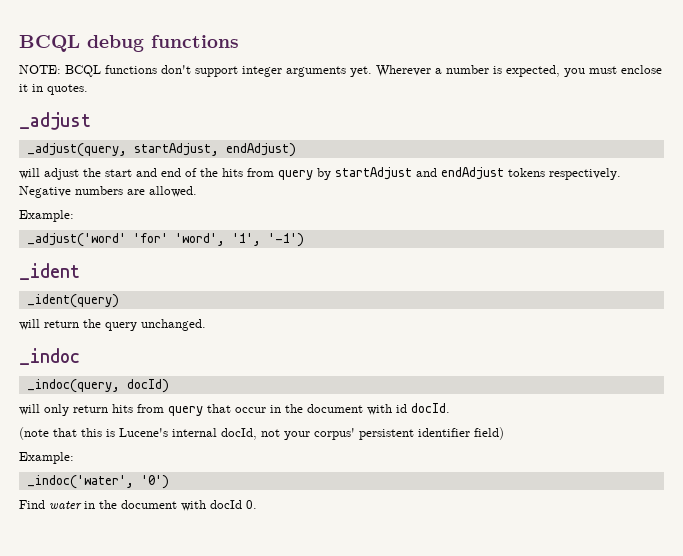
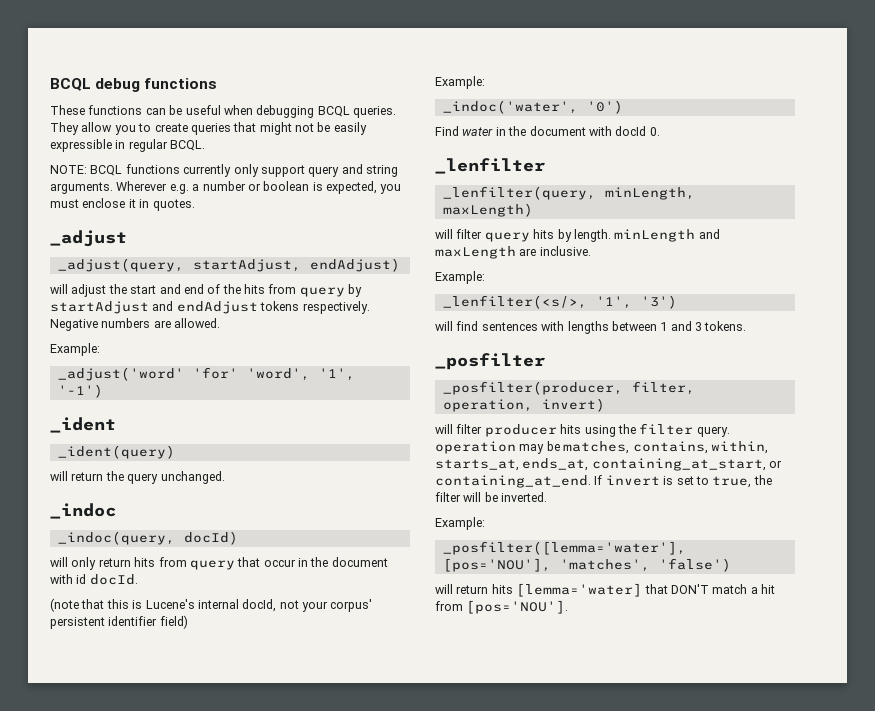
[19,65,489,77] NOTE: BCQL functions don't support integer arguments yet. Wherever a number -> [50,105,396,118] [50,122,367,135] [50,139,206,152] [50,164,398,177] [50,181,310,194] These functions can be useful when debugging BCQL queries. They allow you to create queries that might not be easily expressible in regular BCQL. // NOTE: BCQL functions currently only support query and string arguments. Wherever e.g. a number or boolean
(257, 504) none -> [435,158,545,174] [442,186,695,200] [442,203,533,217] [435,229,720,242] [435,246,591,259] [435,271,485,284] [442,295,677,309] [435,321,747,334] [435,353,545,370] [442,381,695,395] [442,398,605,412] [435,423,730,437] [435,441,768,454] [435,458,783,471] [435,475,772,488] [435,492,548,502] [435,517,485,530] [442,541,686,555] [442,558,731,572] [435,583,775,597] [435,600,569,614] // _lenfilter // _lenfilter(query, minLength, maxLength) // will filter query hits by length. minLength and maxLength are inclusive. // Example: // _lenfilter(<s/>, '1', '3') // will find sentences with lengths between 1 and 3 tokens. // _posfilter // _posfilter(producer, filter, operation, invert) // will filter producer hits using the filter query. operation may be matches, contains, within, starts_at, ends_at, containing_at_start, or containing_at_end. If invert is set to true, the filter will be inverted. // Example: // _posfilter([lemma='water'], [pos='NOU'], 'matches', 'false') // will return hits [lemma='water] that DON'T match a hit from [pos='NOU'].

